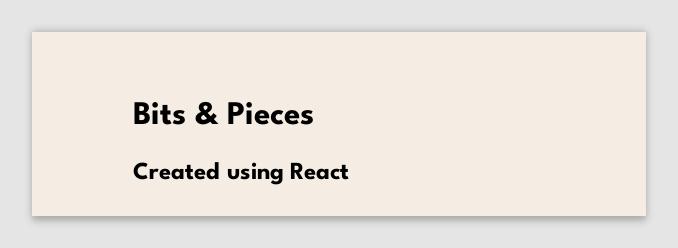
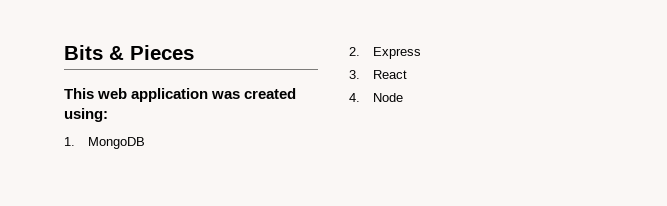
[133,162,284,185] Created using -> [64,88,297,102] [64,108,108,122] [64,137,145,149] [349,47,421,59] [349,70,360,79] This web application was created using: // 1. MongoDB // 2. Express // 3.
(350, 171) none -> [349,93,403,102] // 4. Node

